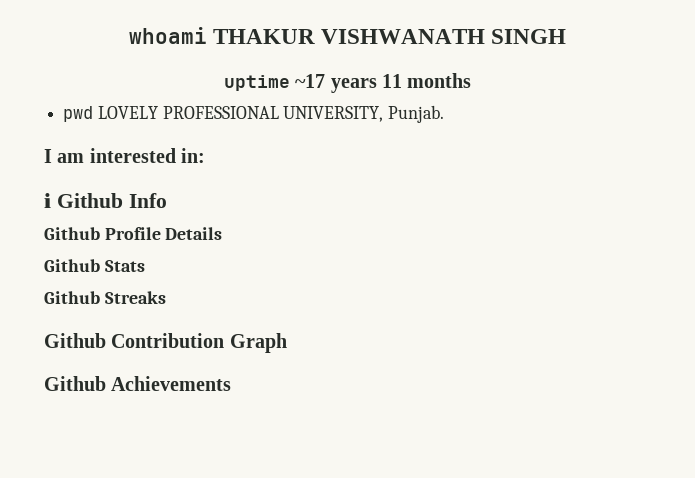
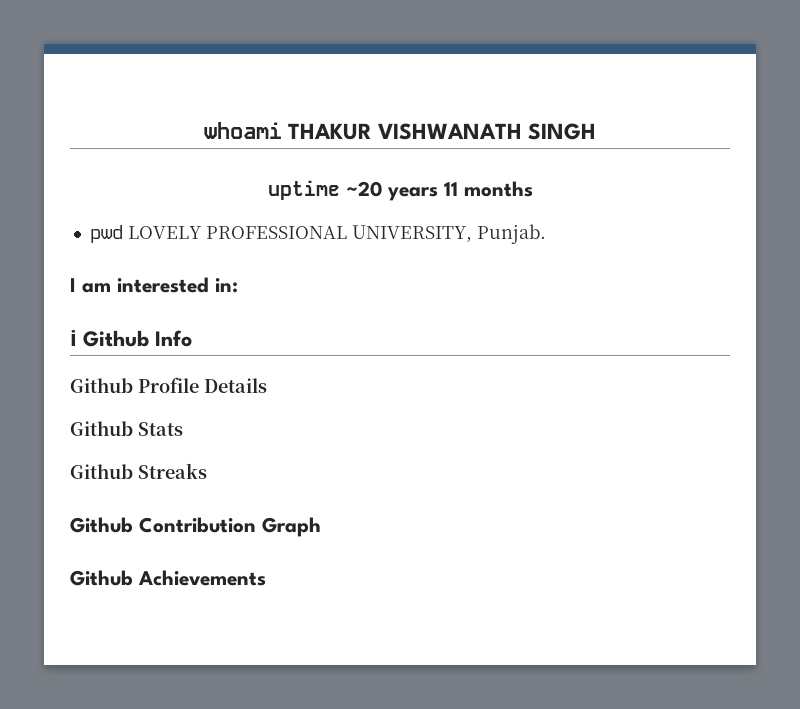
[295,74,326,88] ~17 -> [345,181,382,197] ~20

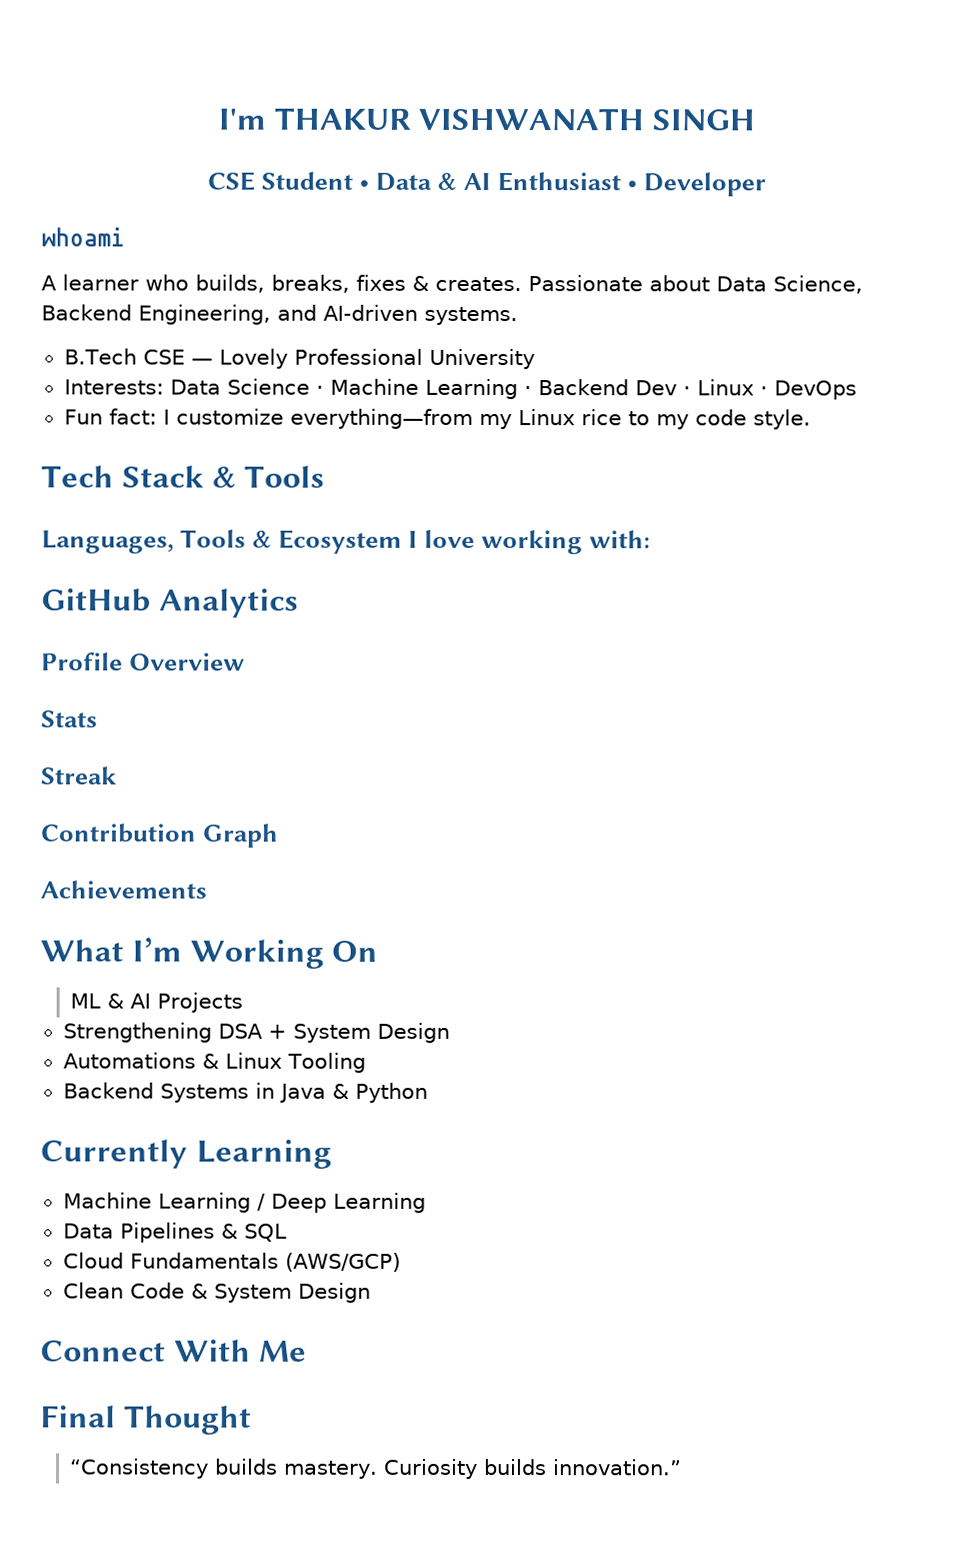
[203,122,282,139] whoami -> [217,108,266,130] I'm
[267,180,533,201] [89,224,546,244] [70,277,238,293] [70,330,192,347] [70,377,267,393] [70,421,183,436] [70,463,207,479] [70,517,133,533] uptime ~20 years 11 months // pwd LOVELY PROFESSIONAL UNIVERSITY, Punjab. // I am interested in: // ℹ Github Info // Github Profile Details // Github Stats // Github Streaks // Github -> [206,171,767,197] [41,227,125,247] [41,274,863,294] [41,304,518,326] [63,348,535,370] [63,378,857,400] [63,408,811,430] [41,465,326,488] [41,529,652,555] [41,588,299,618] [41,652,246,671] [41,710,98,728] [40,766,117,785] CSE Student • Data & AI Enthusiast • Developer // whoami // A learner who builds, breaks, fixes & creates. Passionate about Data Science, Backend Engineering, and AI-driven systems. // B.Tech CSE — Lovely Professional University // Interests: Data Science · Machine Learning · Backend Dev · Linux · DevOps // Fun fact: I customize everything—from my Linux rice to my code style. // Tech Stack & Tools // Languages, Tools & Ecosystem I love working with: // GitHub Analytics // Profile Overview // Stats // Streak //
[70,570,133,586] Github -> (279, 835) none
(266, 578) none -> [40,937,379,969] [70,992,244,1013] [62,1022,450,1043] [62,1052,366,1073] [62,1082,428,1103] [40,1139,332,1169] [62,1192,426,1213] [62,1222,287,1243] [62,1252,401,1272] [62,1282,371,1303] [40,1339,307,1362] [40,1405,252,1435] [70,1458,683,1479] // What I’m Working On // ML & AI Projects // Strengthening DSA + System Design // Automations & Linux Tooling // Backend Systems in Java & Python // Currently Learning // Machine Learning / Deep Learning // Data Pipelines & SQL // Cloud Fundamentals (AWS/GCP) // Clean Code & System Design // Connect With Me // Final Thought // “Consistency builds mastery. Curiosity builds innovation.”

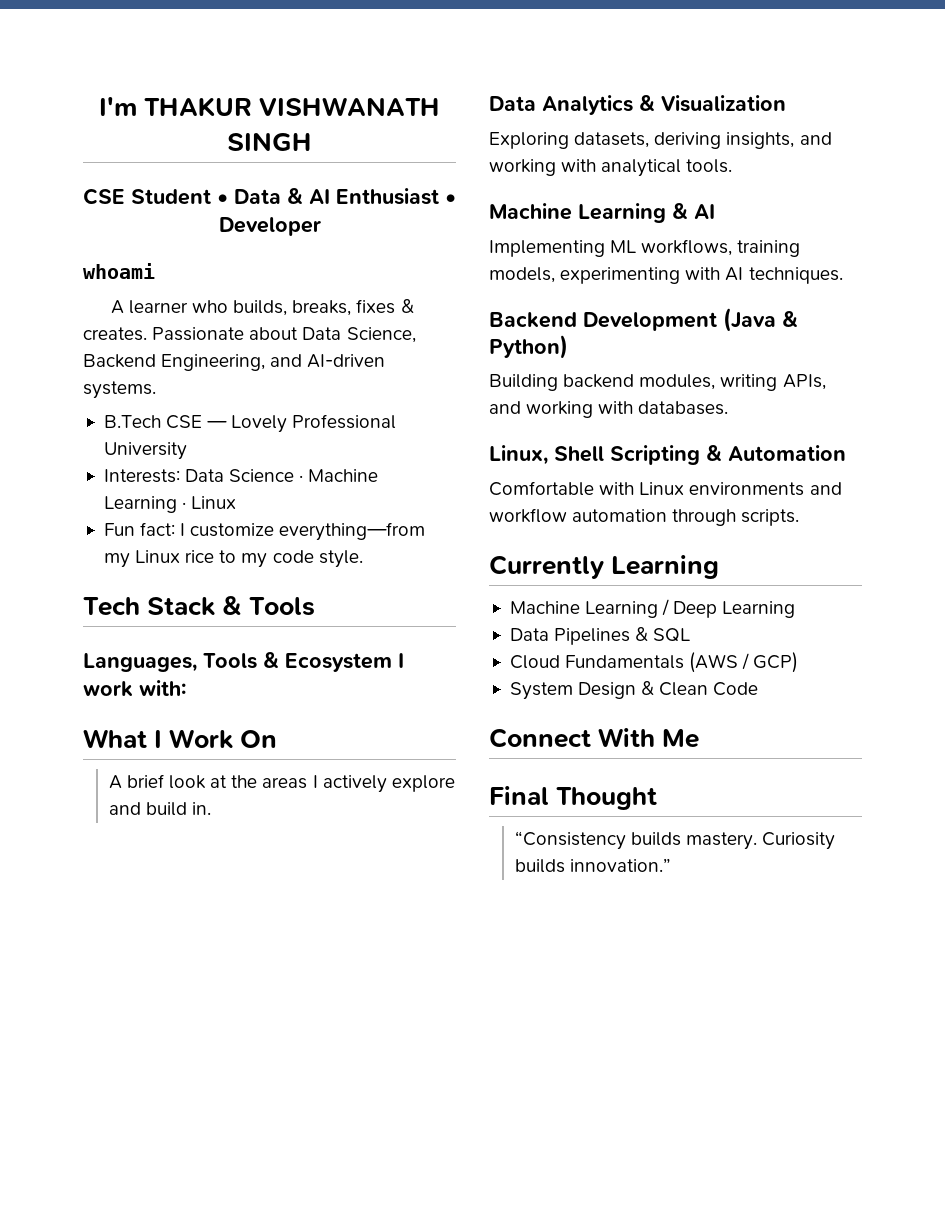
[537,379,857,400] Backend Dev · Linux · DevOps -> [191,496,237,509] Linux
[424,529,584,555] love working -> [83,681,133,697] work
[41,588,299,618] [41,652,246,671] [41,710,98,728] [40,766,117,785] [40,823,279,848] [40,880,207,899] // GitHub Analytics // Profile Overview // Stats // Streak // Contribution Graph // Achievements -> (186, 688) none
[131,937,324,969] I’m Working -> [154,729,234,749] I Work
[70,992,244,1013] [62,1022,450,1043] [62,1052,366,1073] [62,1082,428,1103] ML & AI Projects // Strengthening DSA + System Design // Automations & Linux Tooling // Backend Systems in Java & Python -> [108,774,455,793] [108,802,212,816] [489,95,786,115] [489,132,832,149] [489,159,733,177] [489,203,715,223] [489,239,801,257] [489,267,843,284] [489,308,798,332] [489,335,568,359] [489,374,826,391] [489,401,729,418] [489,445,846,465] [489,481,842,496] [489,508,800,526] A brief look at the areas I actively explore and build in. // Data Analytics & Visualization // Exploring datasets, deriving insights, and working with analytical tools. // Machine Learning & AI // Implementing ML workflows, training models, experimenting with AI techniques. // Backend Development (Java & Python) // Building backend modules, writing APIs, and working with databases. // Linux, Shell Scripting & Automation // Comfortable with Linux environments and workflow automation through scripts.
[284,1252,401,1272] (AWS/GCP) // -> [689,652,799,673] [509,681,655,700] (AWS / GCP) // System Design &
[190,1282,371,1303] & System Design -> (759, 689) none

